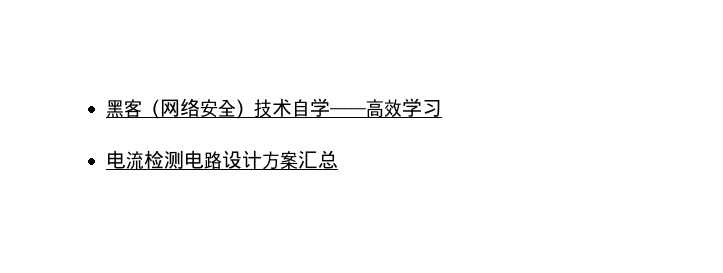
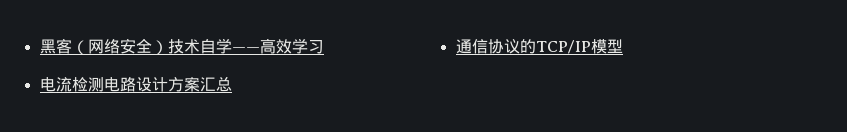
(338, 159) none -> [455,39,623,54] // 通信协议的TCP/IP模型

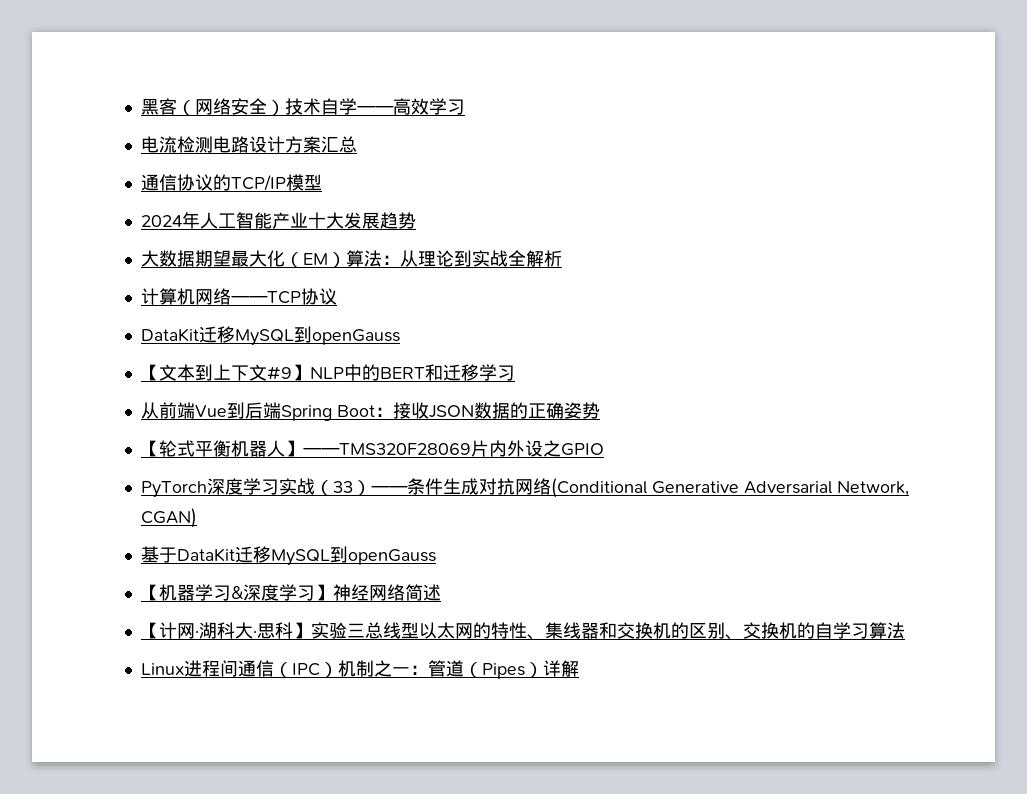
(623, 46) none -> [140,212,416,229] [140,250,562,268] [140,288,337,305] [140,326,400,346] [140,364,515,381] [140,402,600,421] [140,440,604,457] [140,478,909,498] [140,508,197,528] [140,546,436,566] [140,584,441,601] [140,622,905,640] [140,660,579,679] // 2024年人工智能产业十大发展趋势 // 大数据期望最大化（EM）算法：从理论到实战全解析 // 计算机网络——TCP协议 // DataKit迁移MySQL到openGauss // 【文本到上下文#9】NLP中的BERT和迁移学习 // 从前端Vue到后端Spring Boot：接收JSON数据的正确姿势 // 【轮式平衡机器人】——TMS320F28069片内外设之GPIO // PyTorch深度学习实战（33）——条件生成对抗网络(Conditional Generative Adversarial Network, CGAN) // 基于DataKit迁移MySQL到openGauss // 【机器学习&深度学习】神经网络简述 // 【计网·湖科大·思科】实验三总线型以太网的特性、集线器和交换机的区别、交换机的自学习算法 // Linux进程间通信（IPC）机制之一：管道（Pipes）详解

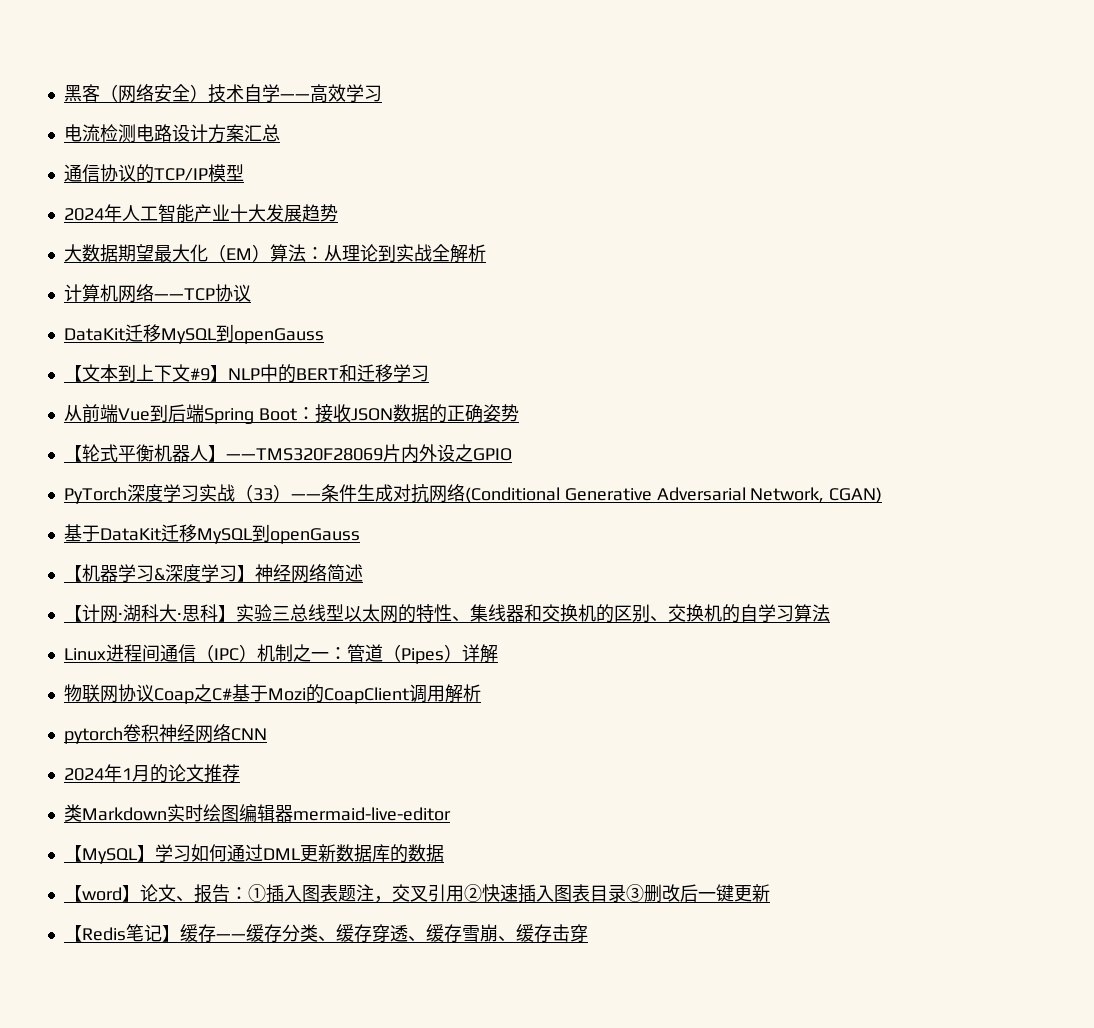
(579, 668) none -> [63,684,481,704] [63,724,267,744] [63,764,240,783] [63,804,451,822] [63,844,444,864] [63,884,770,903] [63,924,588,943] // 物联网协议Coap之C#基于Mozi的CoapClient调用解析 // pytorch卷积神经网络CNN // 2024年1月的论文推荐 // 类Markdown实时绘图编辑器mermaid-live-editor // 【MySQL】学习如何通过DML更新数据库的数据 // 【word】论文、报告：①插入图表题注，交叉引用②快速插入图表目录③删改后一键更新 // 【Redis笔记】缓存——缓存分类、缓存穿透、缓存雪崩、缓存击穿

